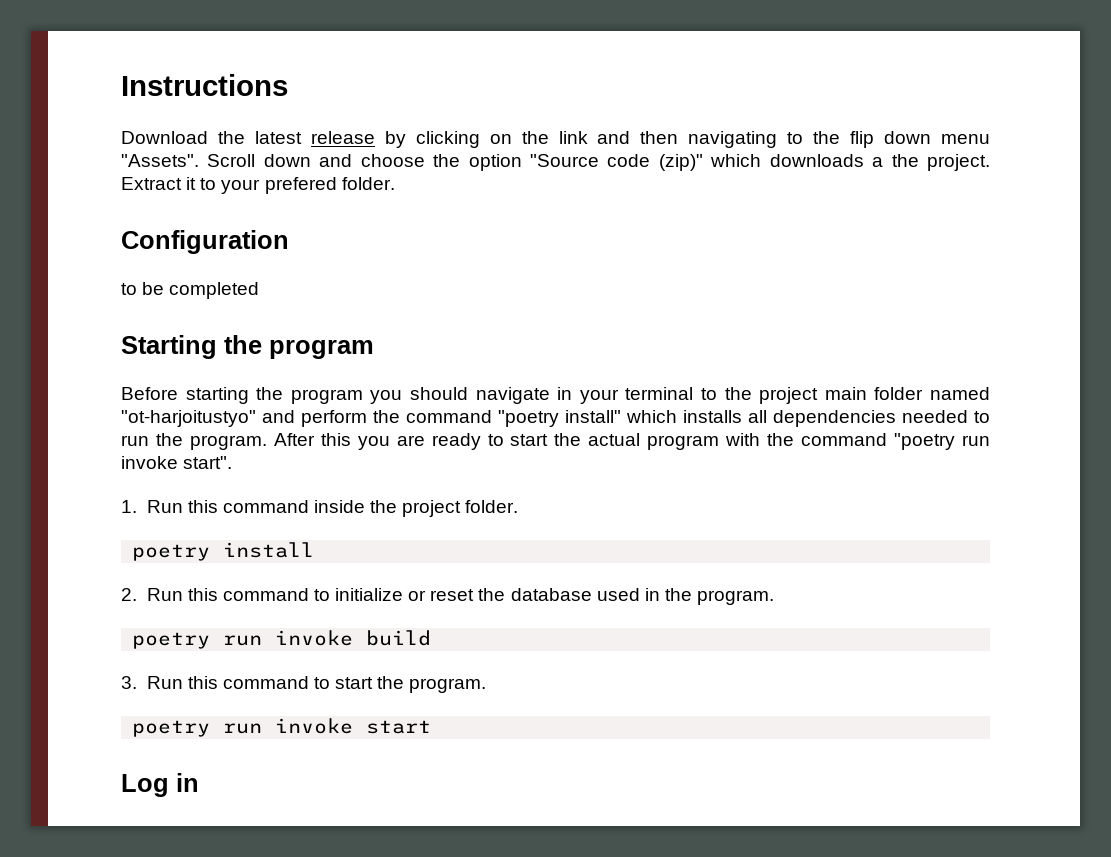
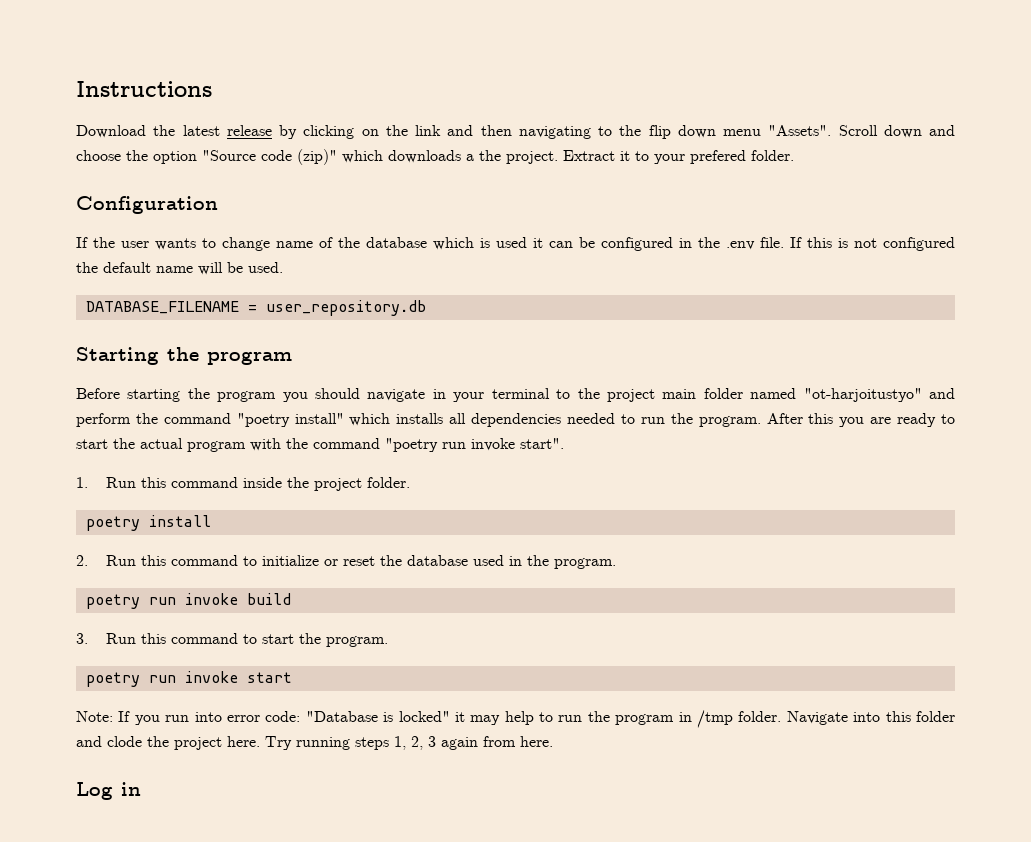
[121,282,260,299] to be completed -> [76,237,955,251] [76,262,283,275] [85,300,426,316] If the user wants to change name of the database which is used it can be configured in the .env file. If this is not configured the default name will be used. // DATABASE_FILENAME = user_repository.db
(432, 727) none -> [76,710,956,728] [76,736,553,750] // Note: If you run into error code: "Database is locked" it may help to run the program in /tmp folder. Navigate into this folder and clode the project here. Try running steps 1, 2, 3 again from here.

